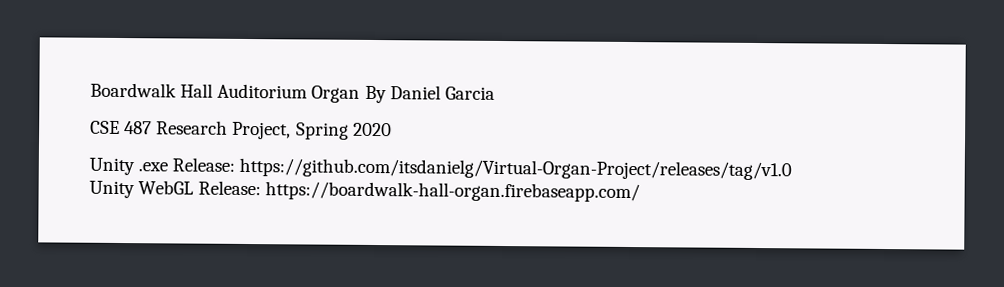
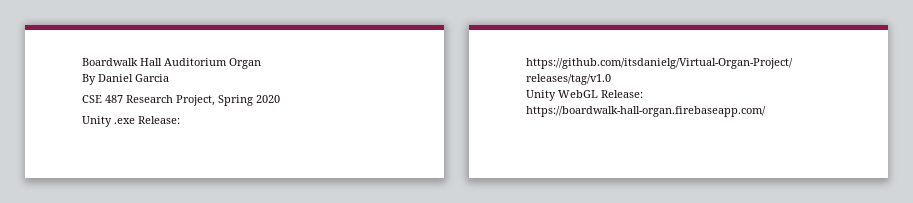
(361, 94) none -> (261, 63) //

